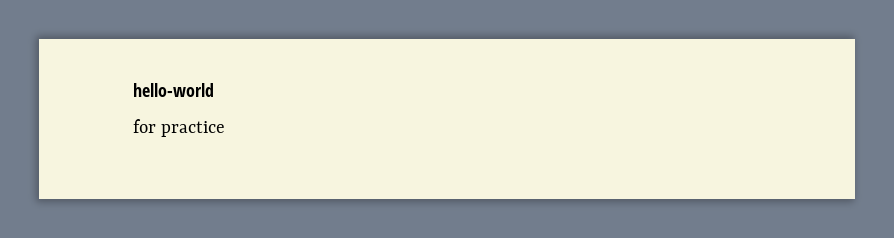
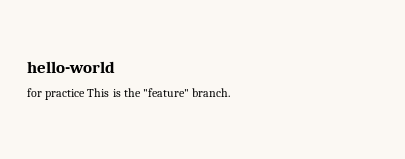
(226, 129) none -> [87,88,231,97] This is the "feature" branch.

